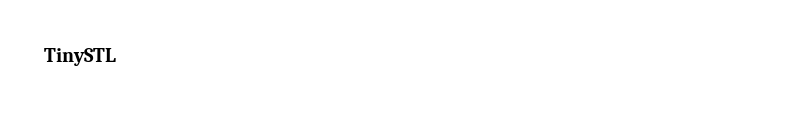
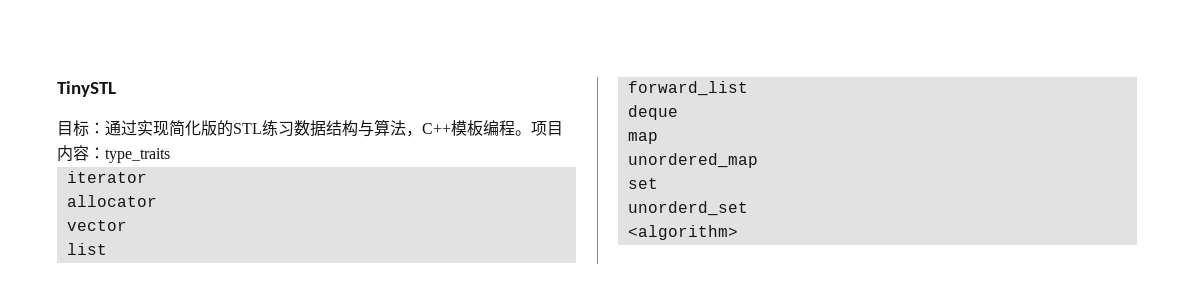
(116, 57) none -> [57,119,563,137] [57,145,170,163] [66,171,147,183] [66,195,157,207] [66,220,127,231] [66,243,107,255] [627,81,748,96] [627,105,678,120] [627,132,658,144] [627,153,758,168] [627,178,658,189] [627,201,748,216] [627,225,738,240] // 目标：通过实现简化版的STL练习数据结构与算法，C++模板编程。项目内容：type_traits // iterator // allocator // vector // list // forward_list // deque // map // unordered_map // set // unorderd_set // <algorithm>

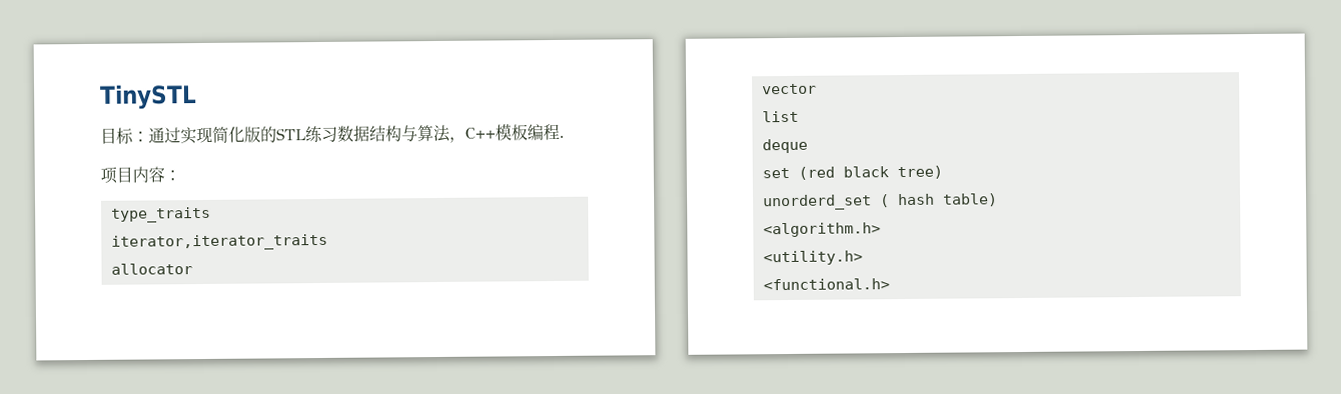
[515,130,531,136] 。 -> [559,134,565,138] . //
(105, 153) none -> (181, 175) //
[66,171,147,183] iterator -> [110,233,328,251] iterator,iterator_traits
[627,81,748,96] // forward_list -> (799, 116) none
[627,132,658,144] [627,153,758,168] // map // unordered_map -> (808, 146) none
[627,201,748,216] [627,225,738,240] // unorderd_set // <algorithm> -> [797,165,943,180] [761,193,998,211] [762,222,881,238] [762,250,863,266] [762,278,890,291] (red black tree) // unorderd_set ( hash table) // <algorithm.h> // <utility.h> // <functional.h>

